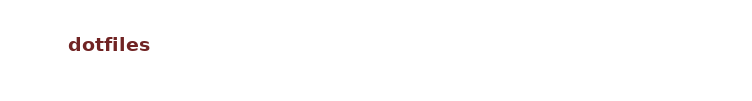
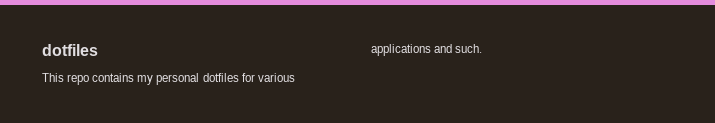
[68,37,150,51] dotfiles -> [42,44,98,56] [42,73,295,85] [371,44,483,56] dotfiles // This repo contains my personal dotfiles for various applications and such.

